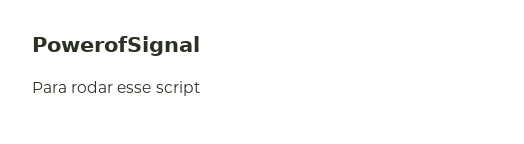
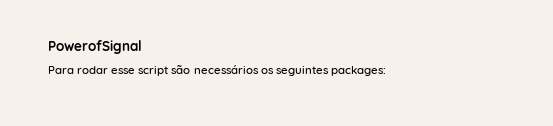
(200, 88) none -> [171,65,386,76] são necessários os seguintes packages:

